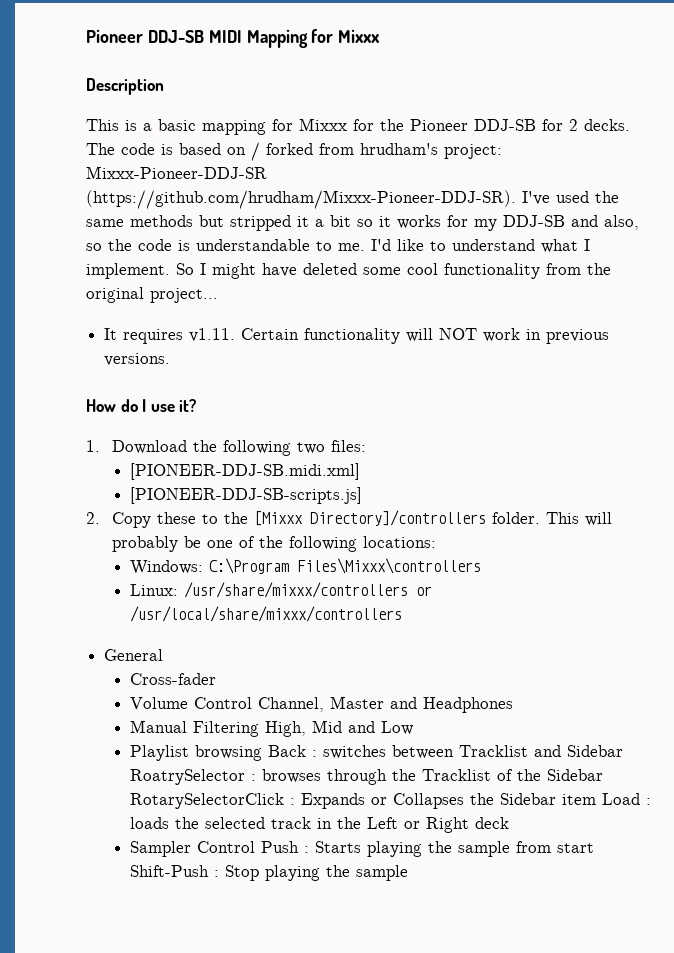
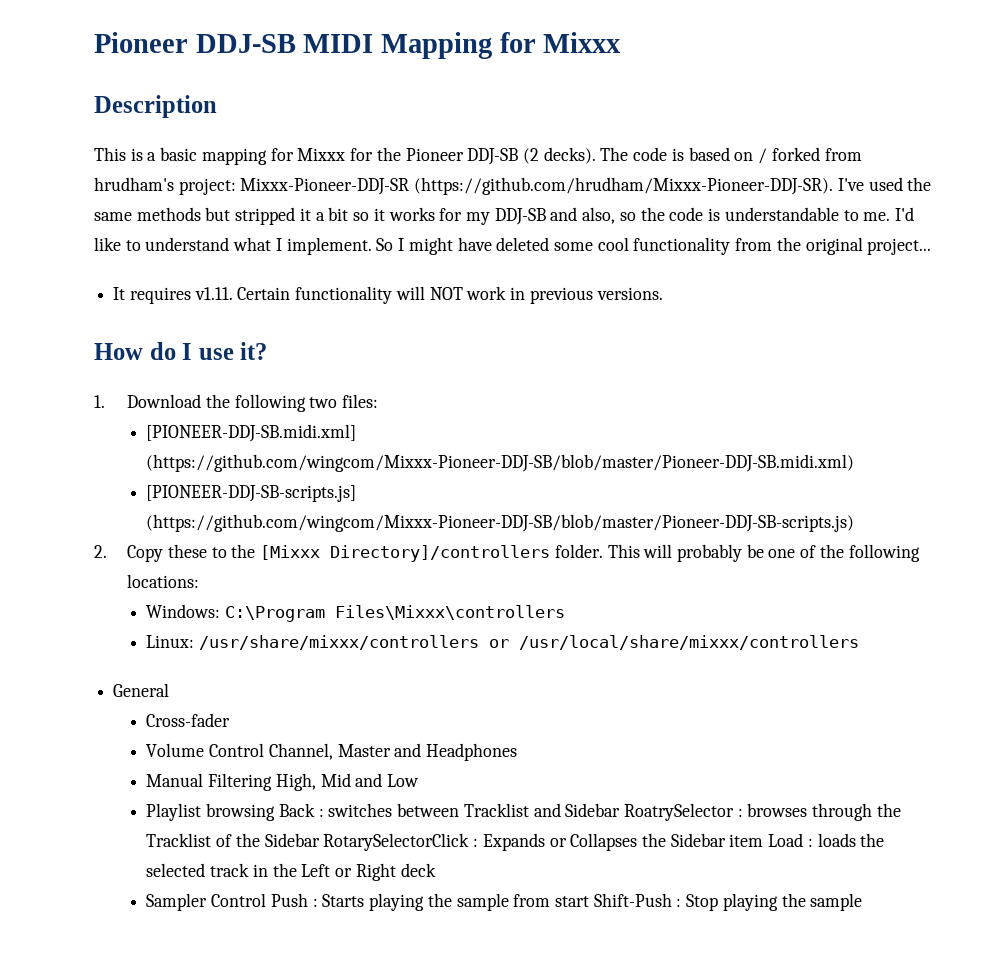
[542,119,630,131] for 2 decks. -> [522,147,596,164] (2 decks).
(361, 471) none -> [146,454,855,472] (https://github.com/wingcom/Mixxx-Pioneer-DDJ-SB/blob/master/Pioneer-DDJ-SB.midi.xml)
(363, 495) none -> [146,514,855,532] (https://github.com/wingcom/Mixxx-Pioneer-DDJ-SB/blob/master/Pioneer-DDJ-SB-scripts.js)

